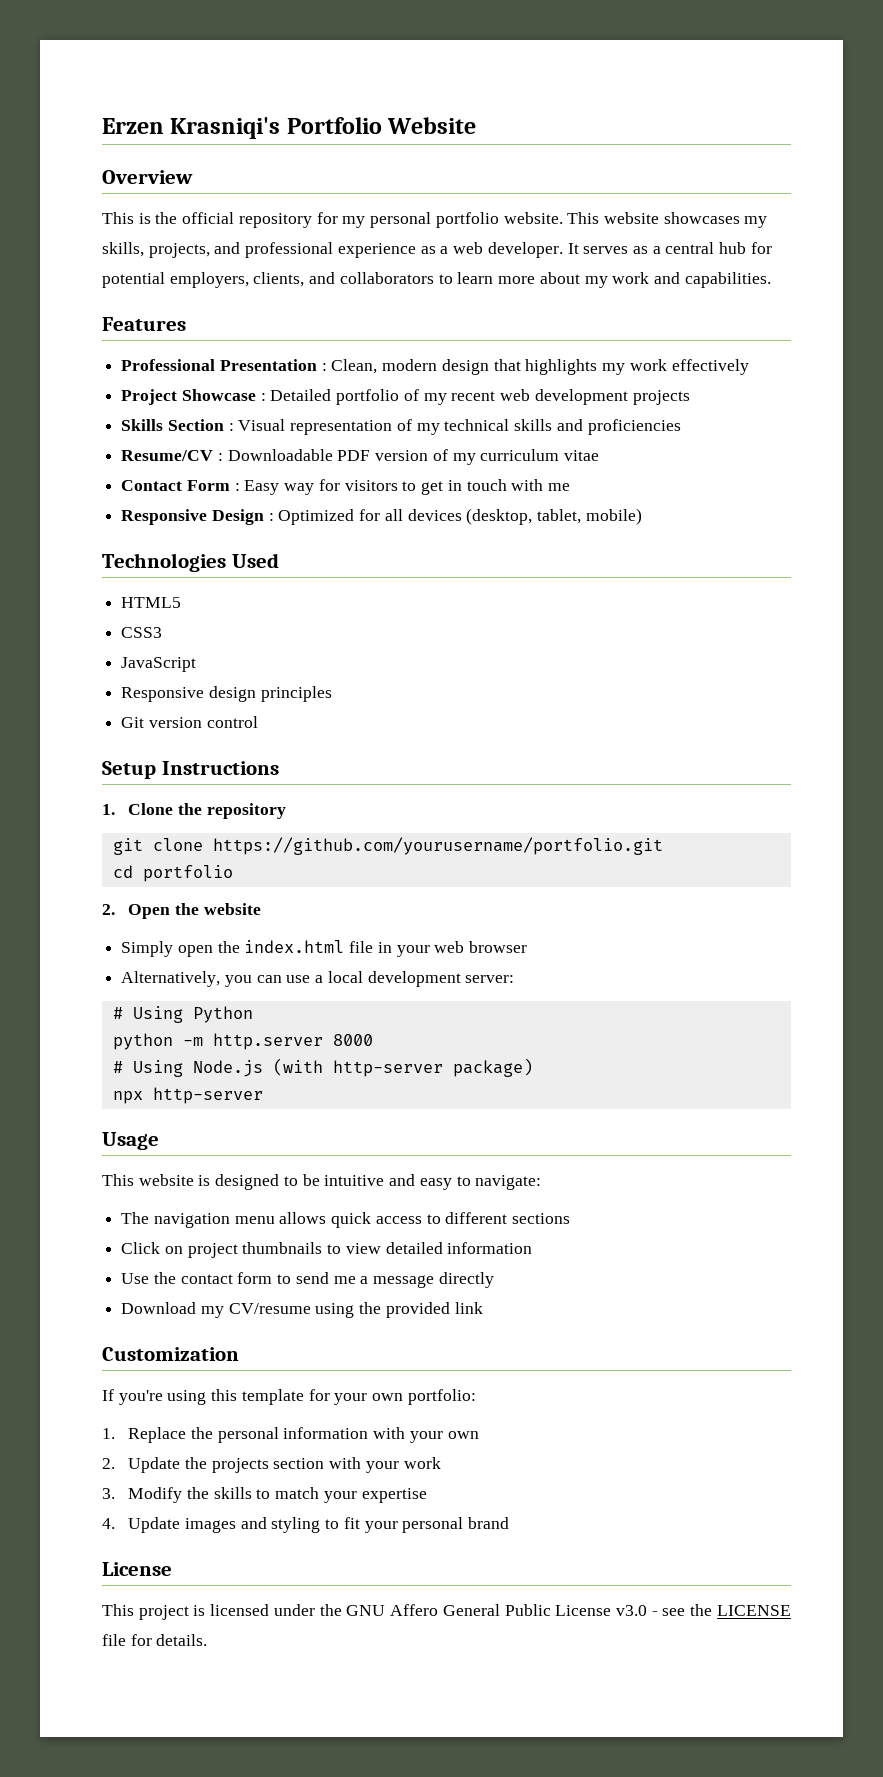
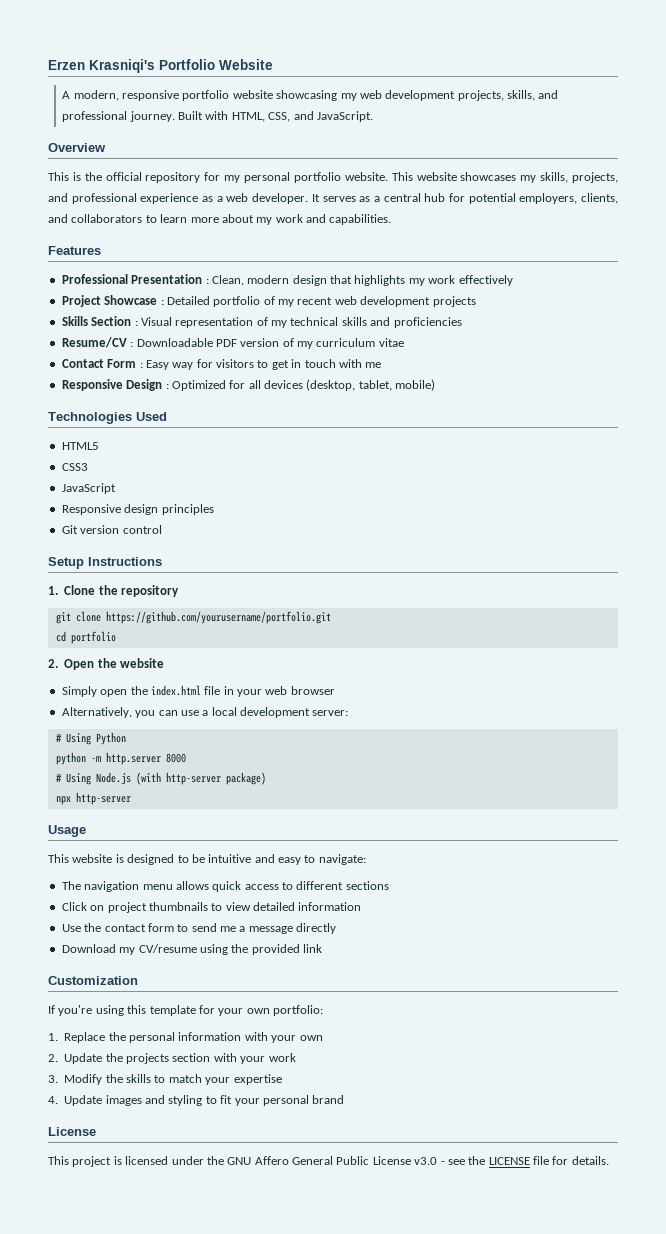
(477, 125) none -> [62,90,559,101] [62,111,373,122] // A modern, responsive portfolio website showcasing my web development projects, skills, and professional journey. Built with HTML, CSS, and JavaScript.

